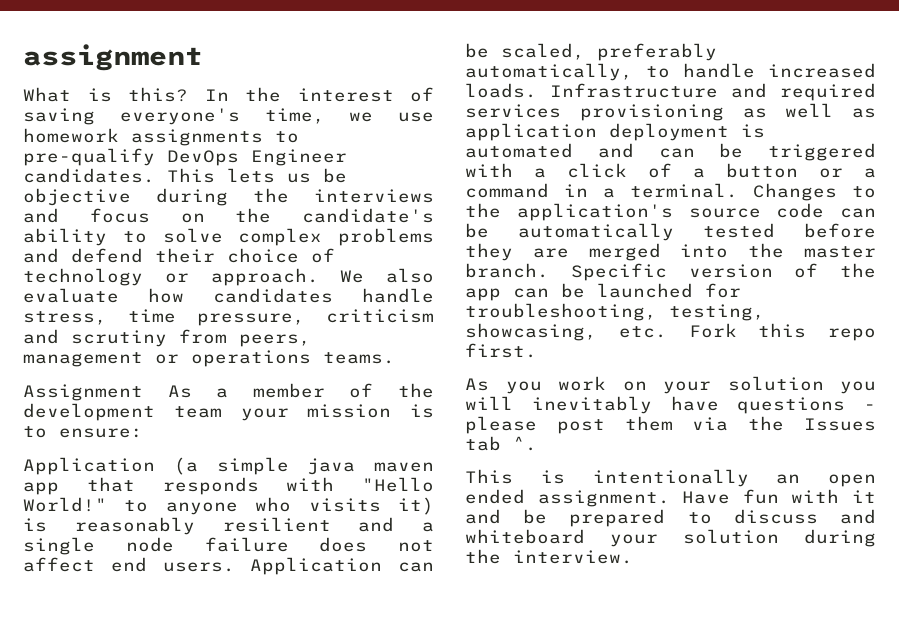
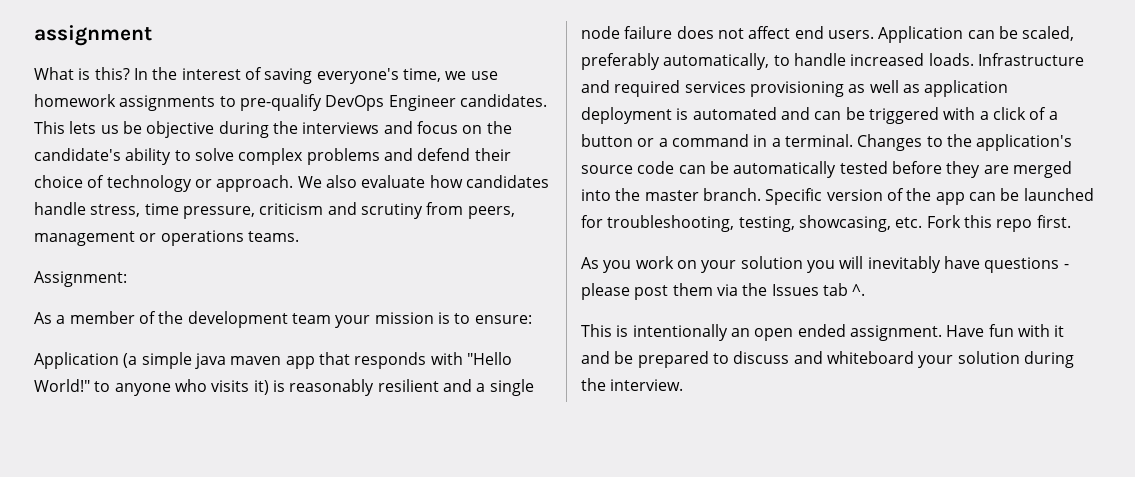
[23,384,143,401] Assignment -> [34,271,127,287] Assignment: //

